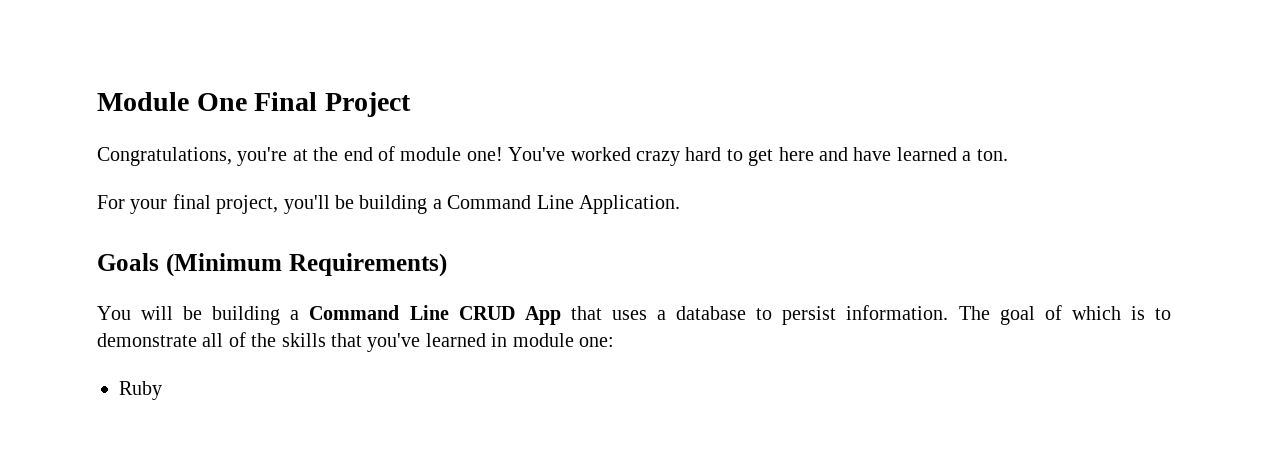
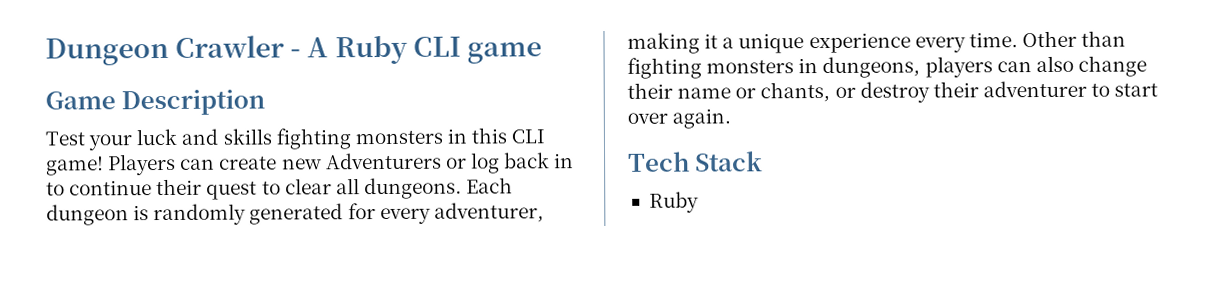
[97,92,411,117] [97,146,1008,166] [97,194,680,214] [97,253,447,277] [97,305,1171,325] [97,332,614,352] Module One Final Project // Congratulations, you're at the end of module one! You've worked crazy hard to get here and have learned a ton. // For your final project, you'll be building a Command Line Application. // Goals (Minimum Requirements) // You will be building a Command Line CRUD App that uses a database to persist information. The goal of which is to demonstrate all of the skills that you've learned in module one: -> [45,34,542,66] [45,89,266,116] [45,127,546,151] [46,152,575,176] [46,177,514,200] [46,202,544,226] [627,30,1127,54] [627,55,1147,79] [627,80,1159,103] [627,108,732,129] [628,151,764,172] Dungeon Crawler - A Ruby CLI game // Game Description // Test your luck and skills fighting monsters in this CLI game! Players can create new Adventurers or log back in to continue their quest to clear all dungeons. Each dungeon is randomly generated for every adventurer, making it a unique experience every time. Other than fighting monsters in dungeons, players can also change their name or chants, or destroy their adventurer to start over again. // Tech Stack

